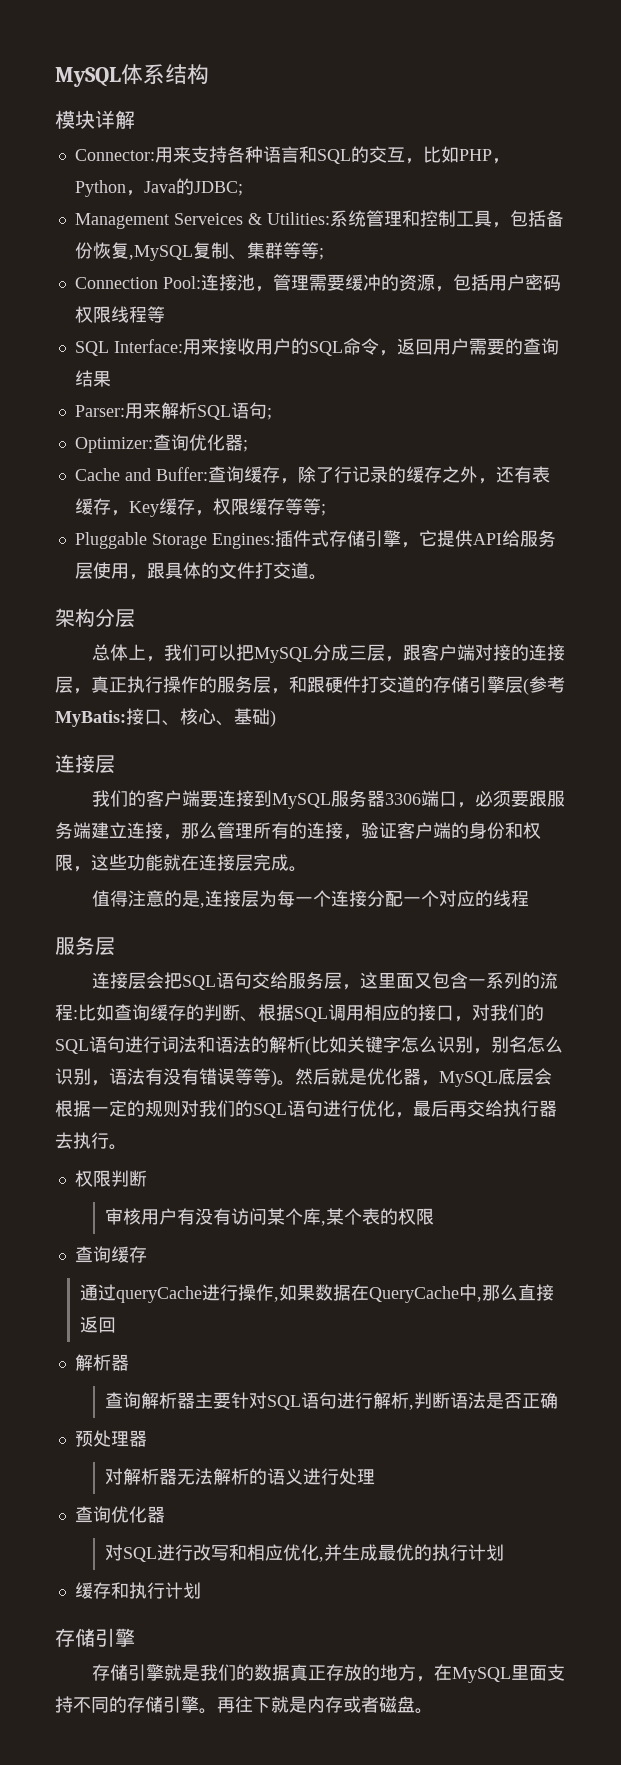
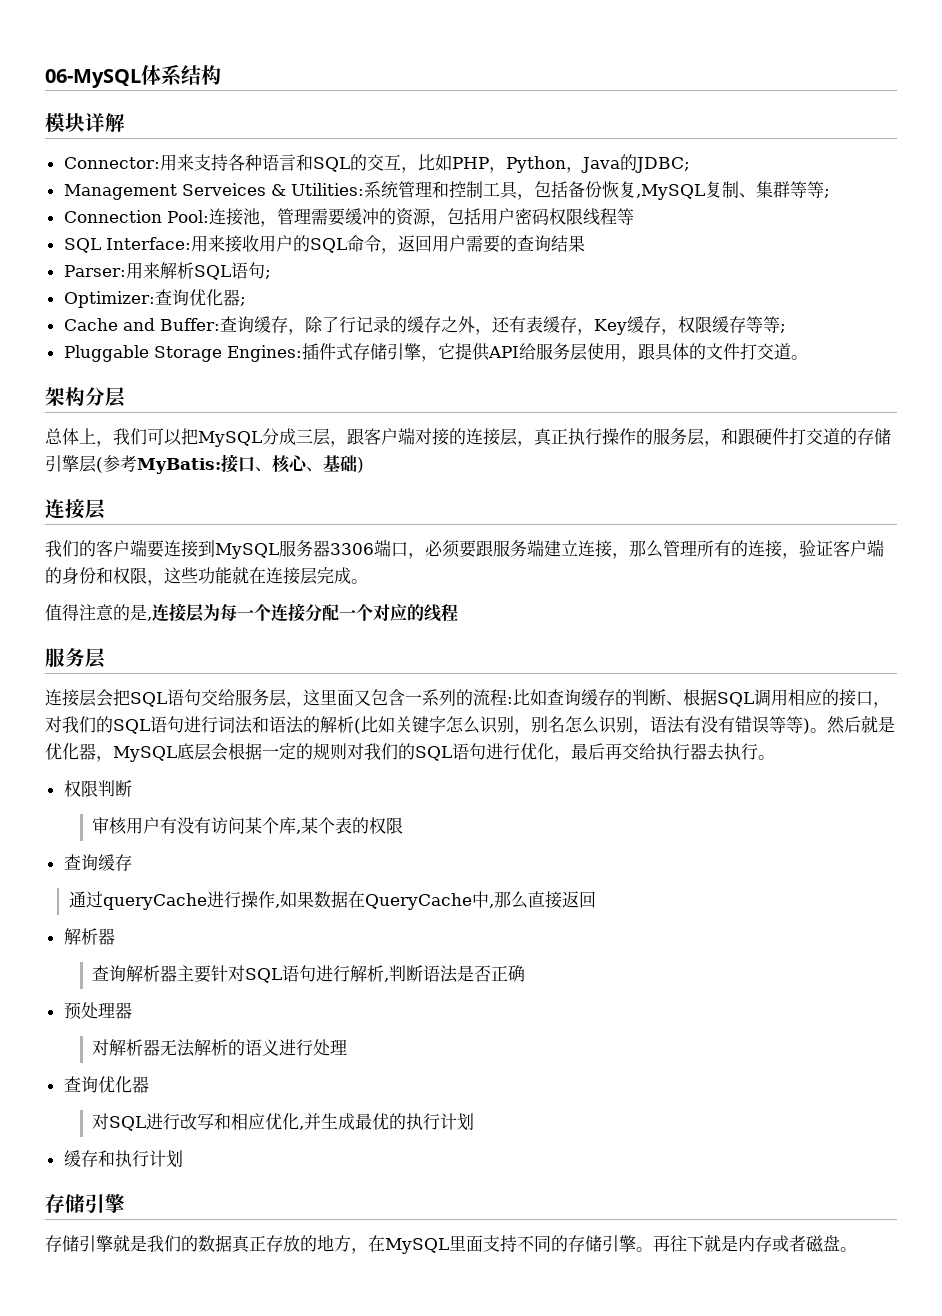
[55,67,121,87] MySQL -> [45,69,141,88] 06-MySQL

